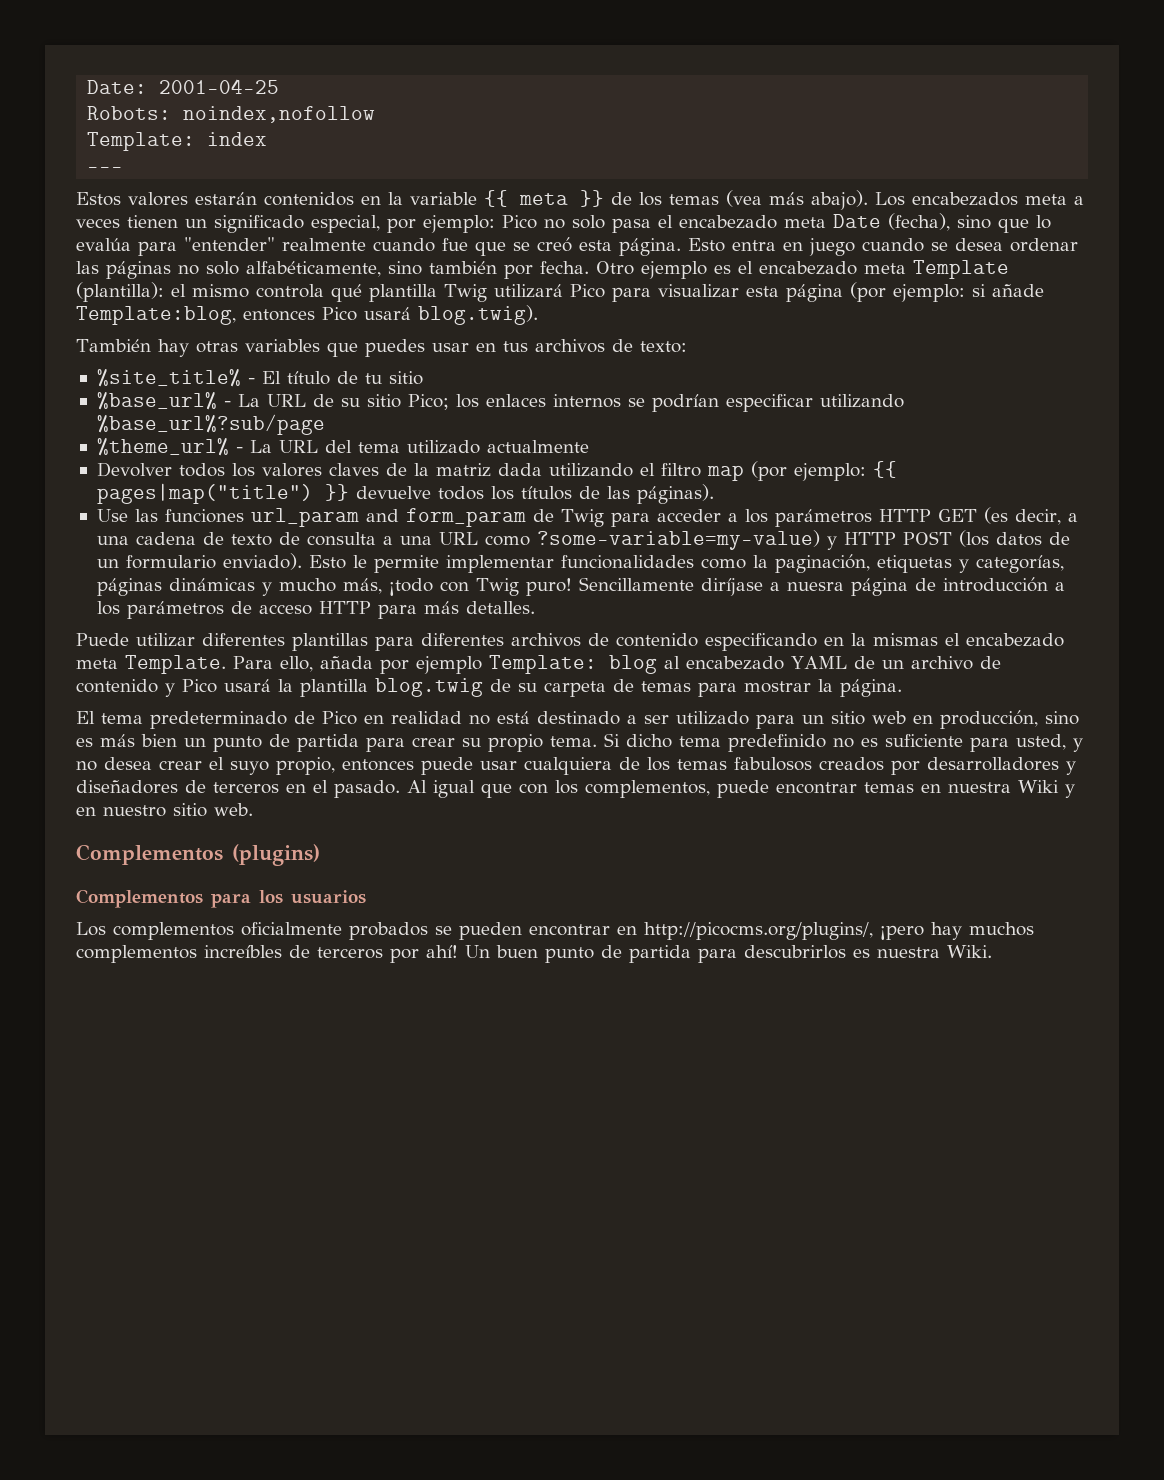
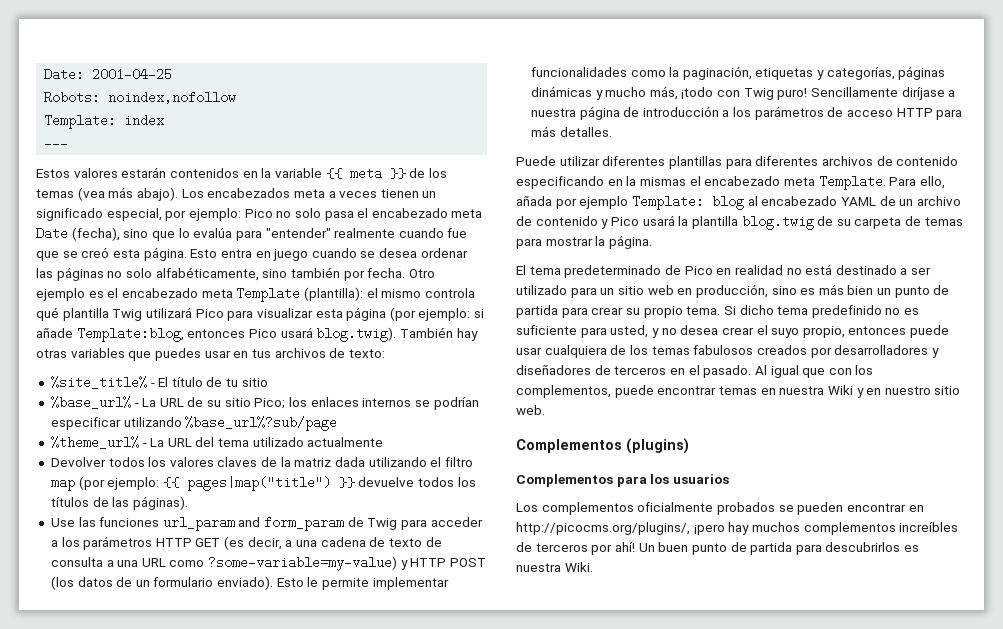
(538, 315) // -> (397, 334) none
[786,582,844,591] nuesra -> [530,108,576,117] nuestra

